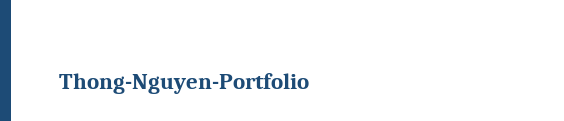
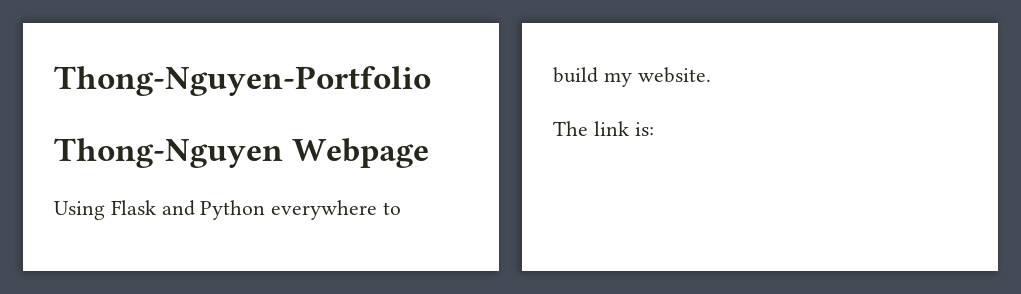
(309, 83) none -> [54,138,430,168] [54,200,402,220] [553,67,711,87] [553,121,654,136] // Thong-Nguyen Webpage // Using Flask and Python everywhere to build my website. // The link is:

